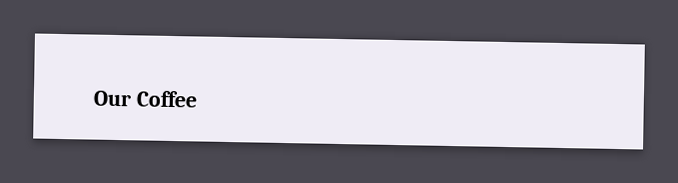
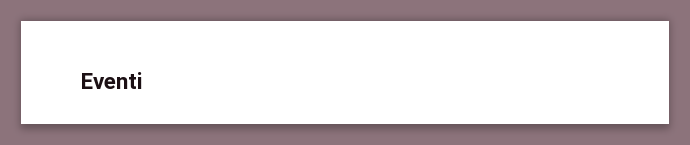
[93,90,197,108] Our Coffee -> [81,72,142,89] Eventi

